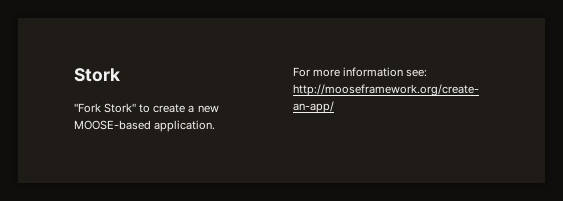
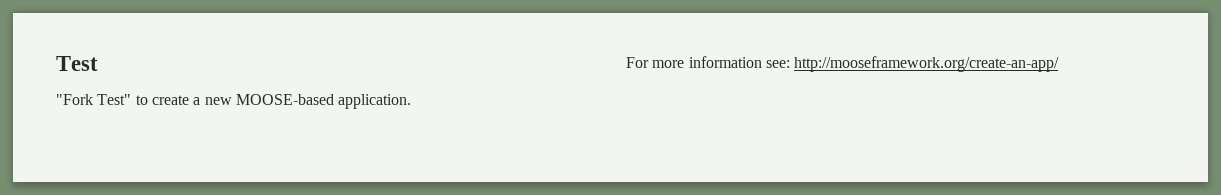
[74,68,121,82] Stork -> [56,56,98,71] Test
[104,103,137,113] Stork" -> [97,94,132,105] Test"

